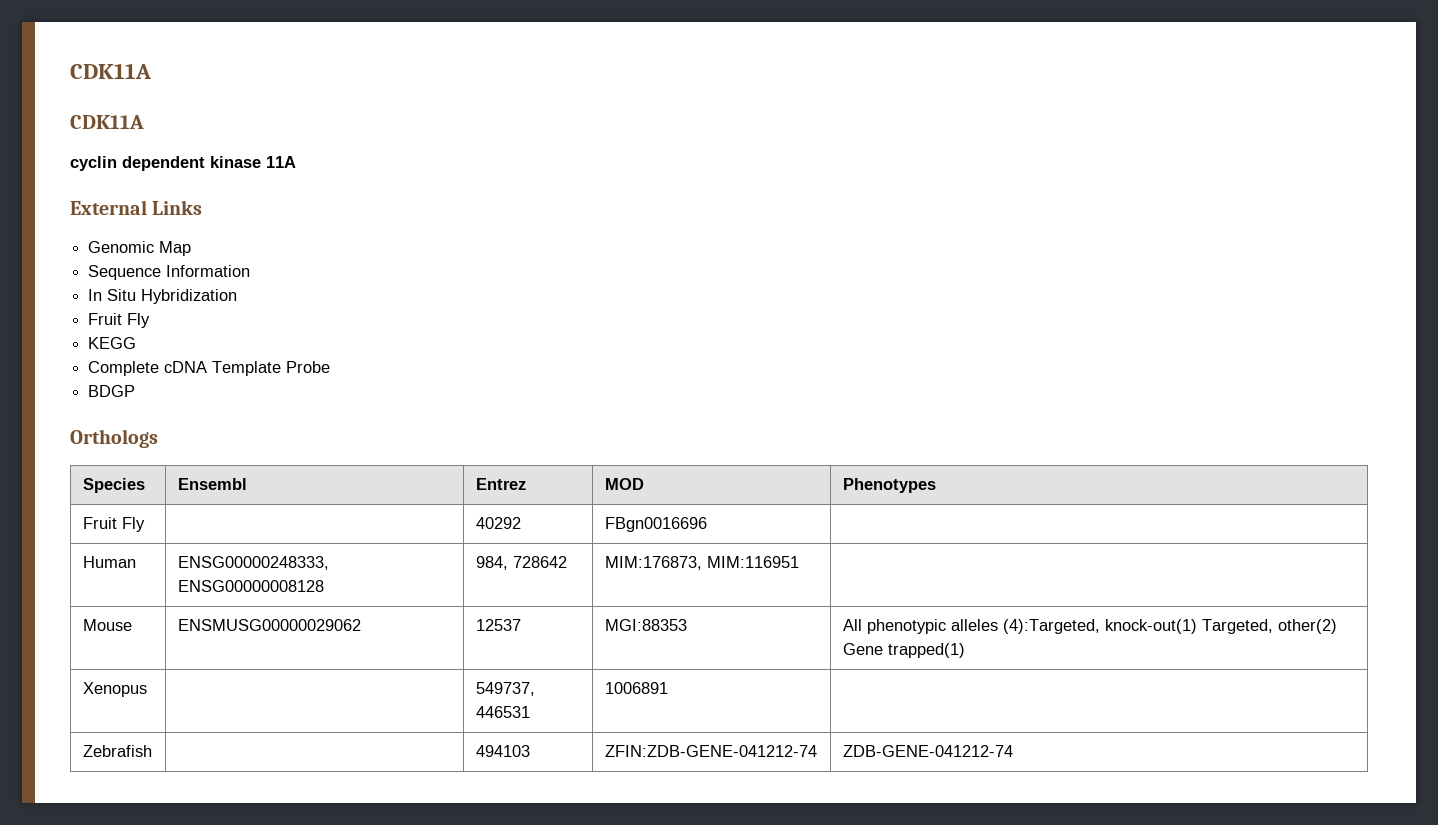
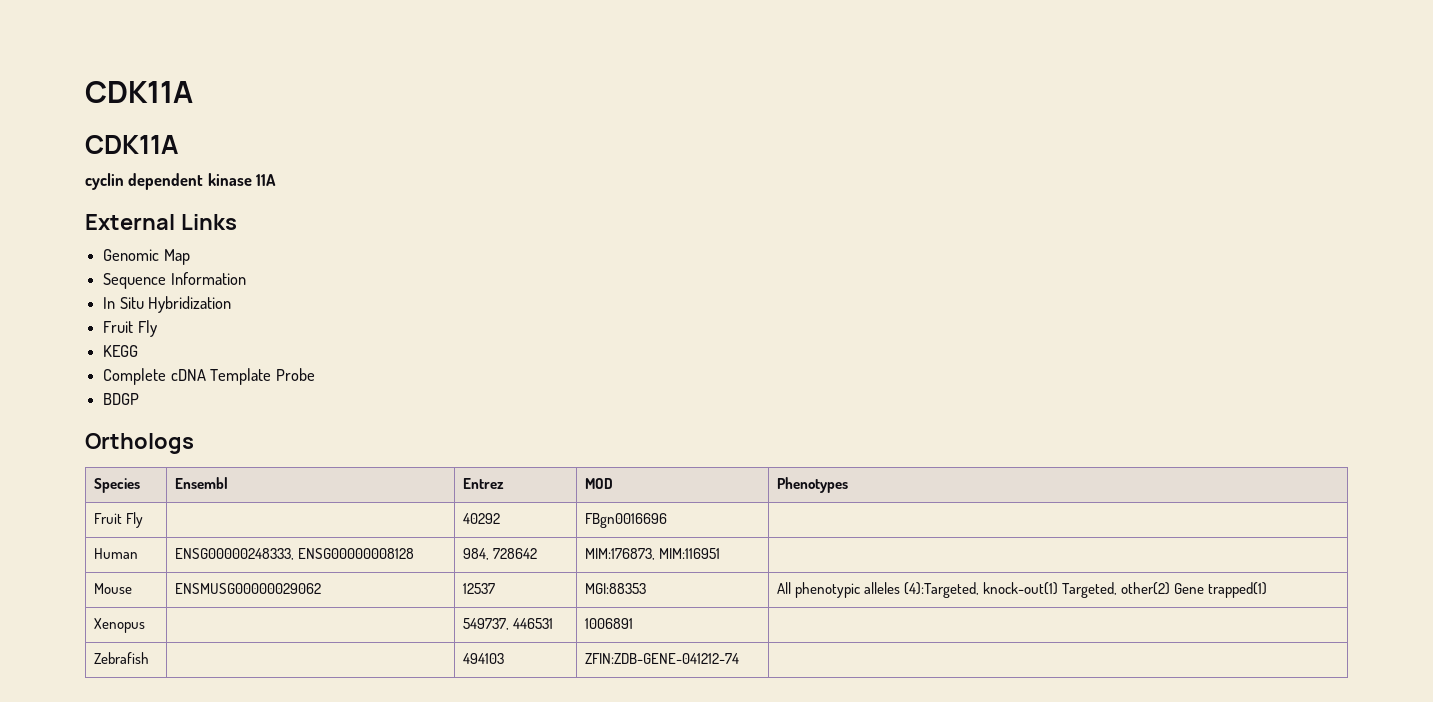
[842,745,1013,757] ZDB-GENE-041212-74 -> (739, 658) none

